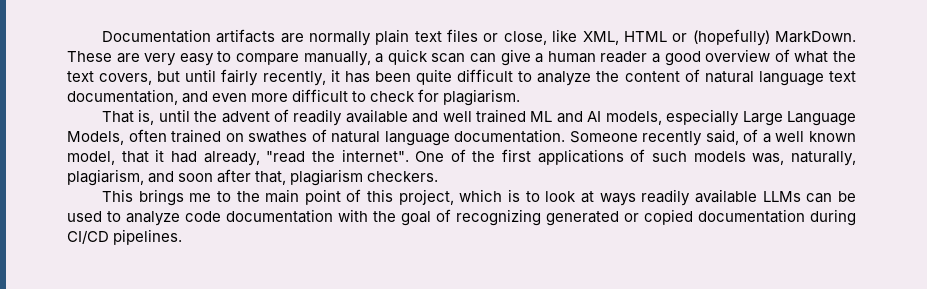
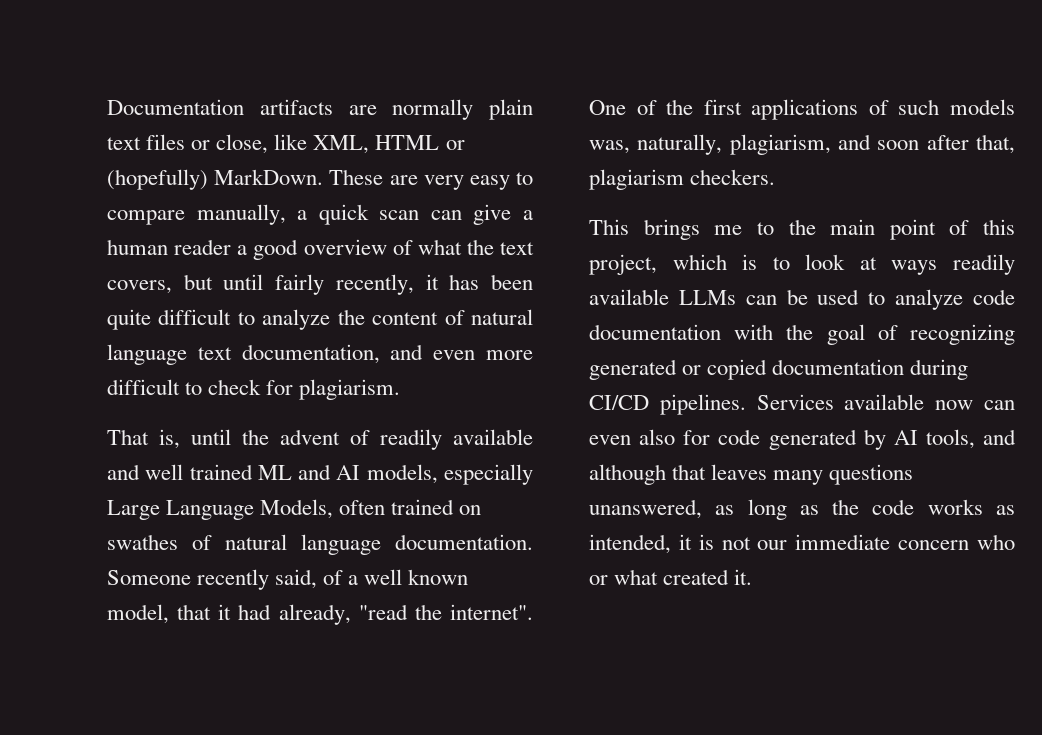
(183, 237) none -> [756,394,1015,410] [589,429,1016,450] [589,464,914,485] [589,499,1015,520] [589,534,1015,554] [589,569,753,585] Services available now can even also for code generated by AI tools, and although that leaves many questions unanswered, as long as the code works as intended, it is not our immediate concern who or what created it.

